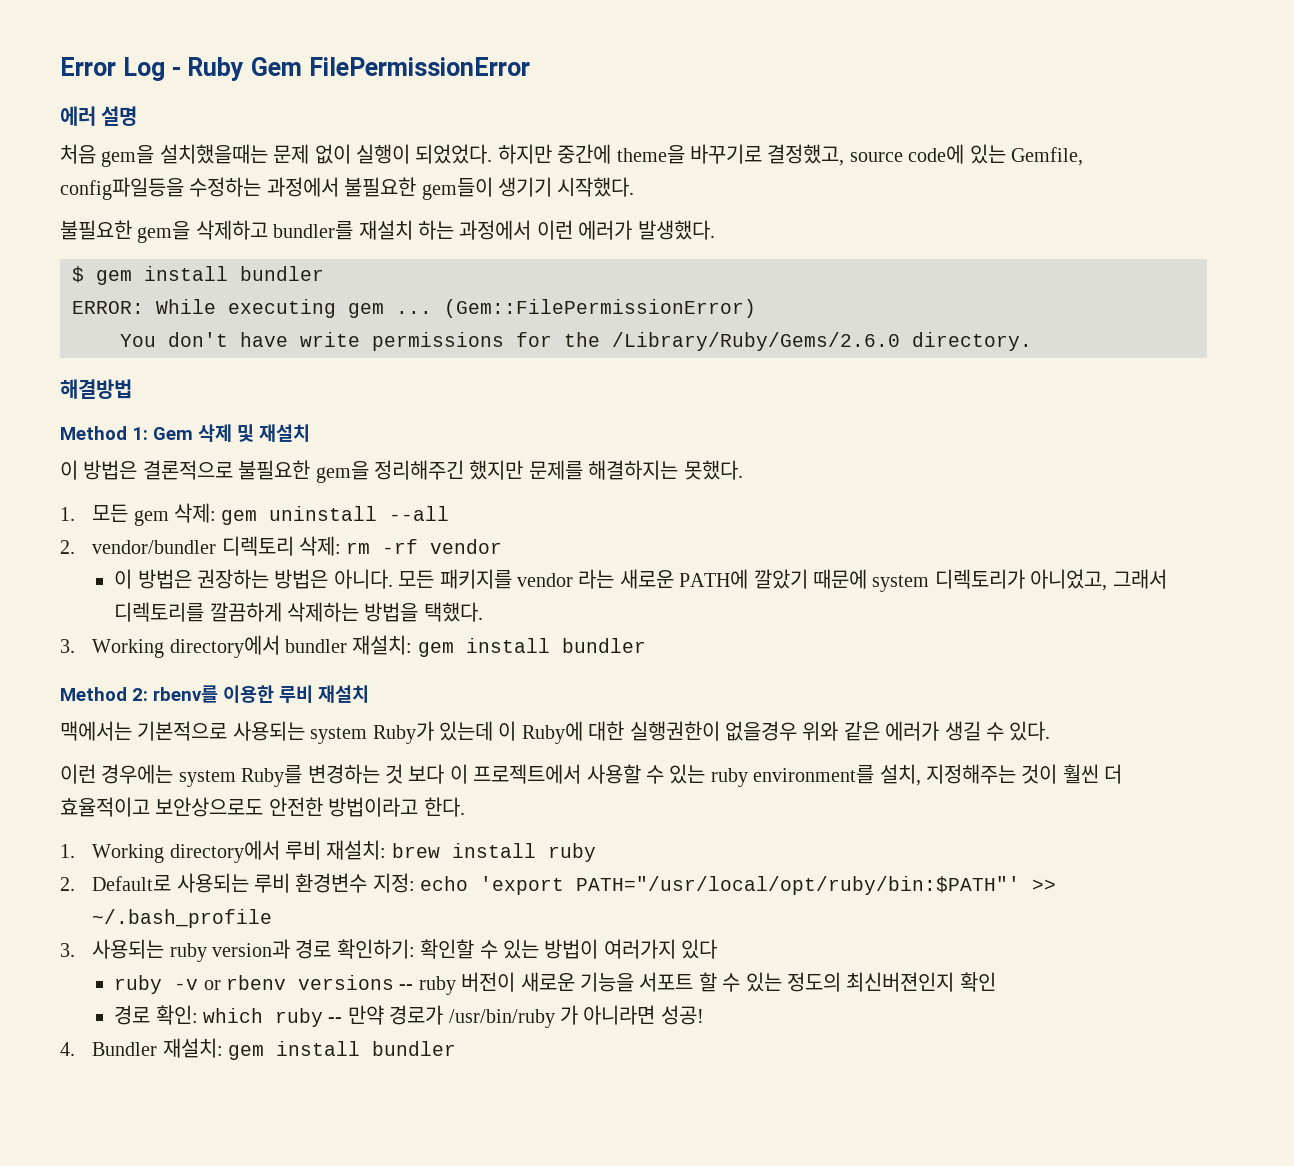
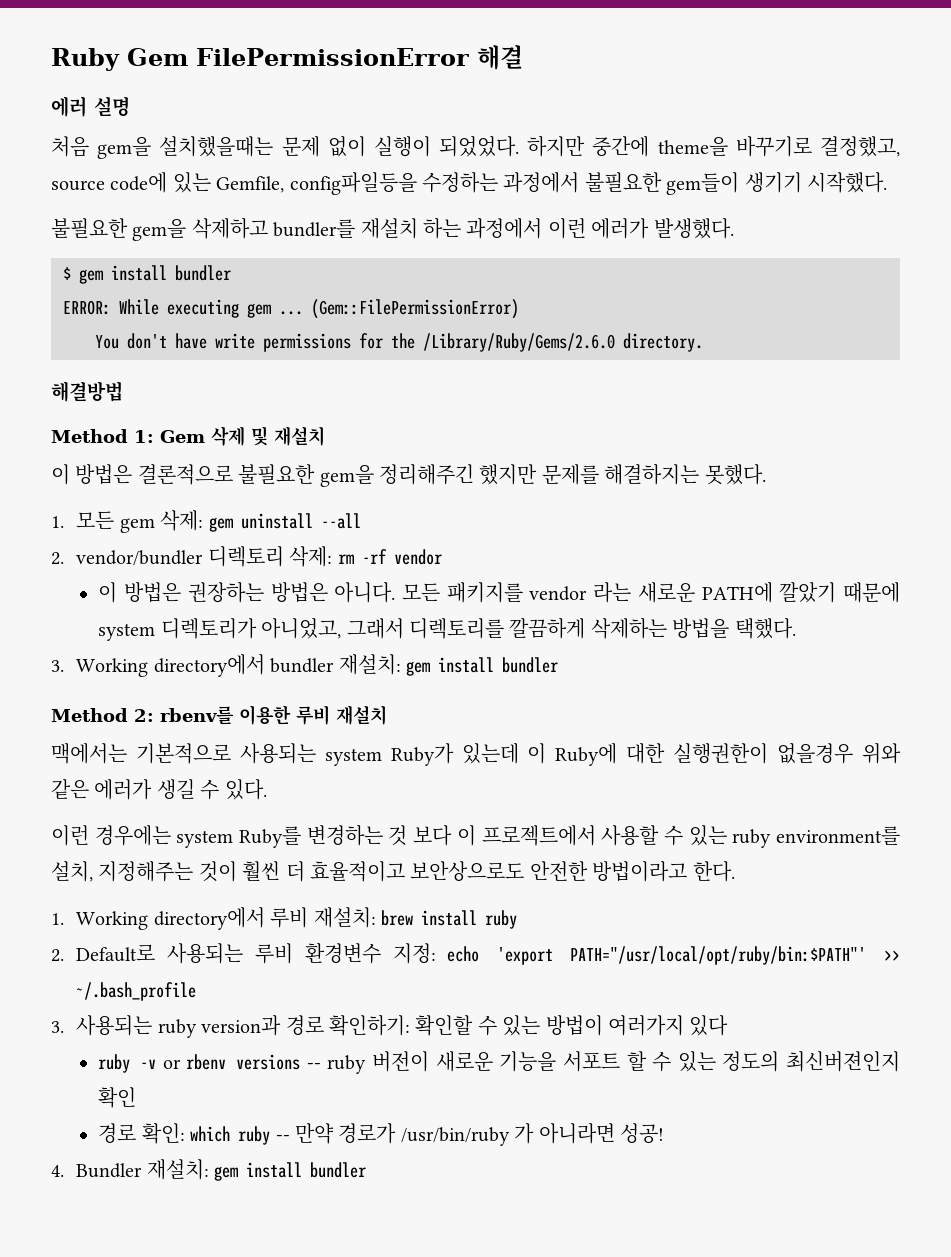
[60,57,181,81] Error Log - -> (51, 59) none
(530, 66) none -> [476,45,523,70] 해결

